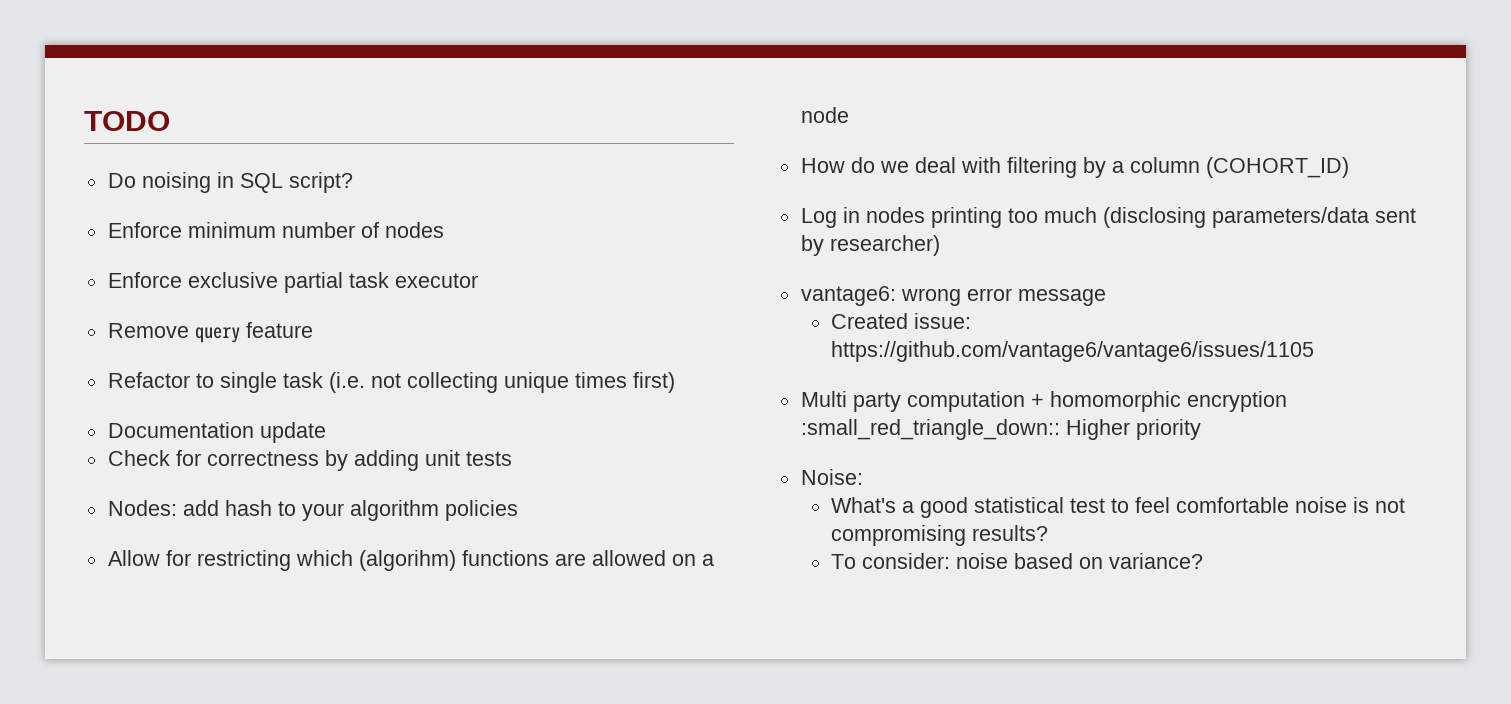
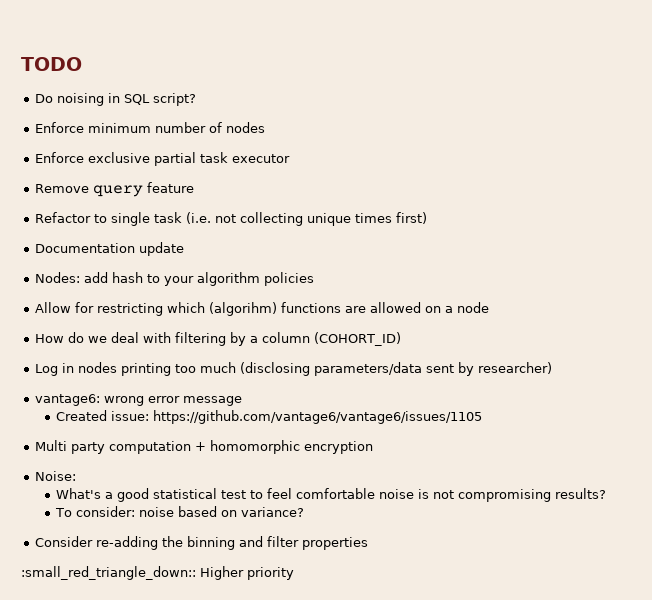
[107,450,512,471] // Check for correctness by adding unit tests -> (185, 249) none
[800,419,1201,440] :small_red_triangle_down:: Higher priority -> (374, 447) none
(1204, 561) none -> [35,536,369,550] [21,566,294,580] // Consider re-adding the binning and filter properties // :small_red_triangle_down:: Higher priority

